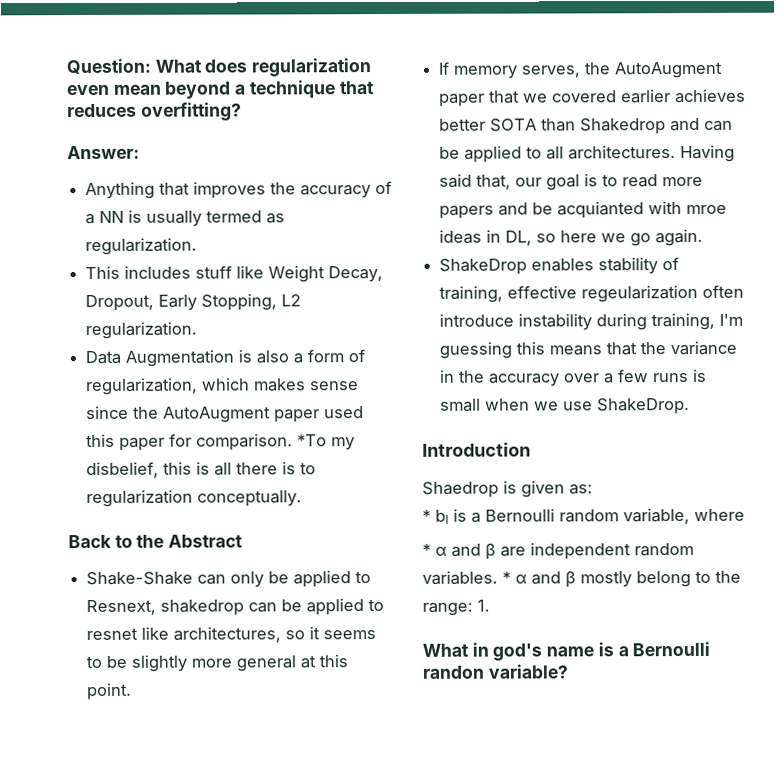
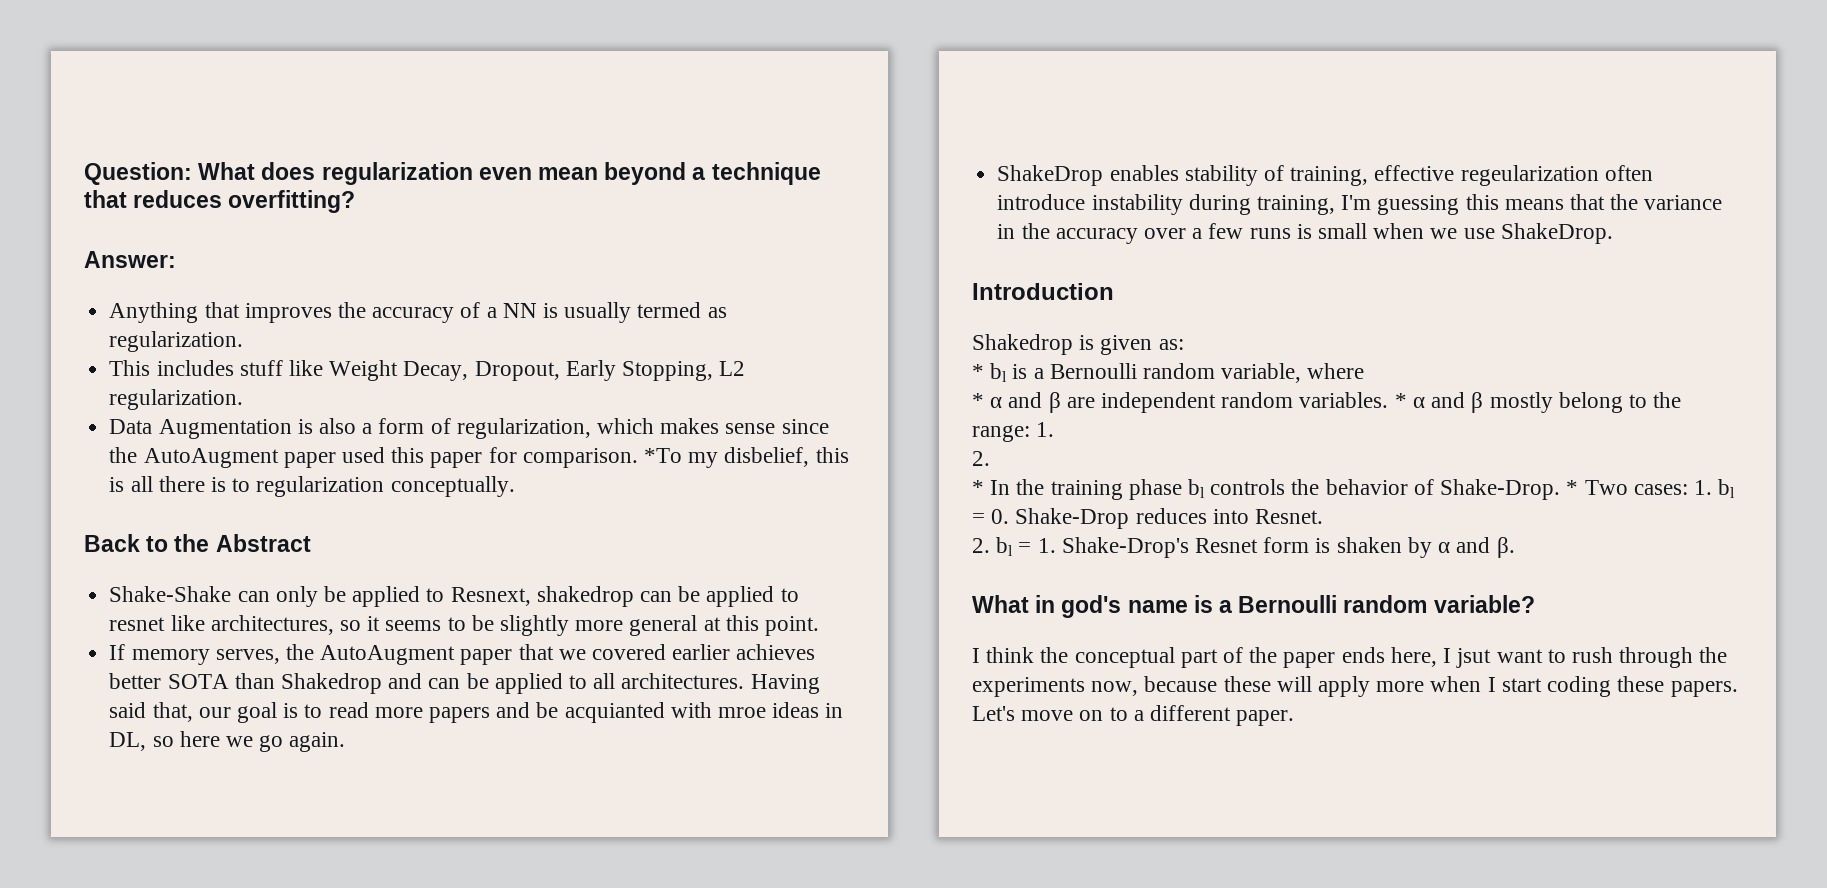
[422,481,499,498] Shaedrop -> [972,334,1073,355] Shakedrop
(490, 605) none -> [972,451,990,466] [972,479,1736,500] [972,508,1324,529] [972,537,1515,558] // 2. // * In the training phase bl controls the behavior of Shake-Drop. * Two cases: 1. bl = 0. Shake-Drop reduces into Resnet. // 2. bl = 1. Shake-Drop's Resnet form is shaken by α and β.
[422,665,484,679] randon -> [1343,595,1428,613] random
(568, 671) none -> [972,647,1728,668] [972,676,1738,697] [972,705,1295,726] // I think the conceptual part of the paper ends here, I jsut want to rush through the experiments now, because these will apply more when I start coding these papers. Let's move on to a different paper.

